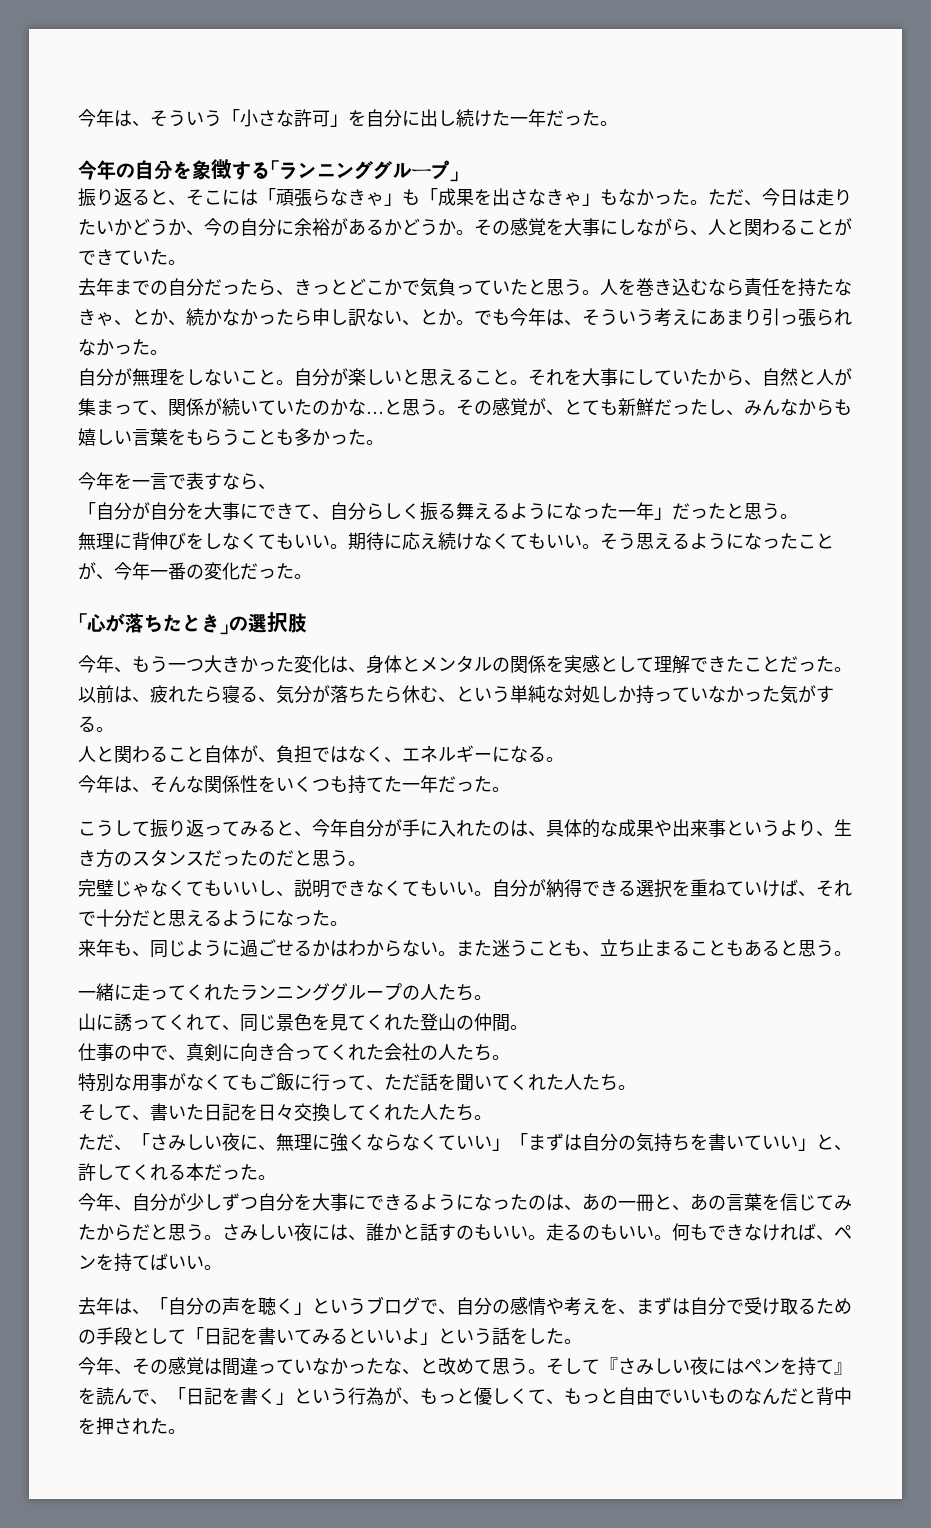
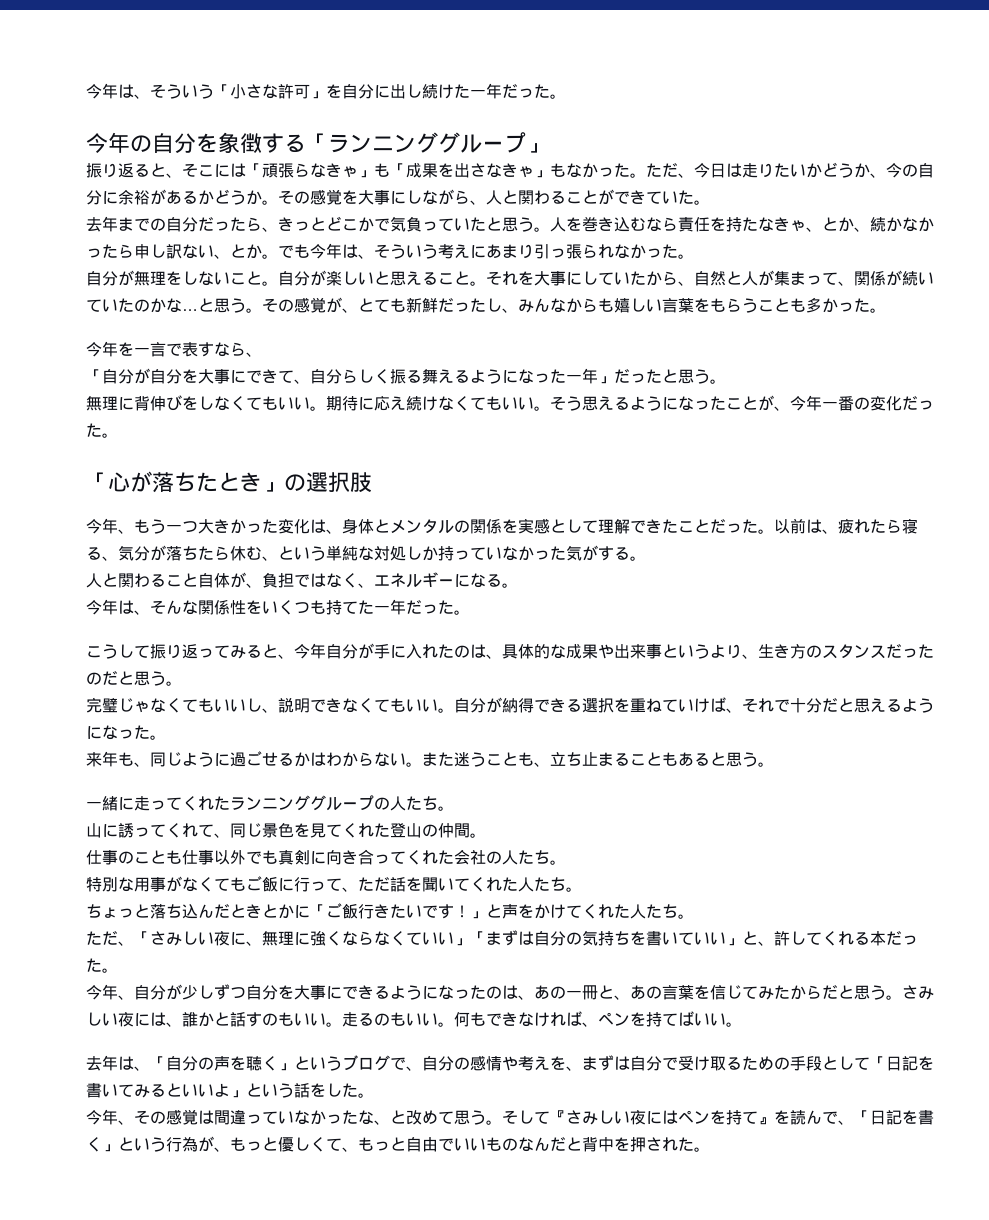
[132,1043,186,1061] 中で、 -> [134,850,278,865] ことも仕事以外でも
[78,1103,348,1122] そして、書いた日記を日々交換し -> [86,903,566,919] ちょっと落ち込んだときとかに「ご飯行きたいです！」と声をかけ

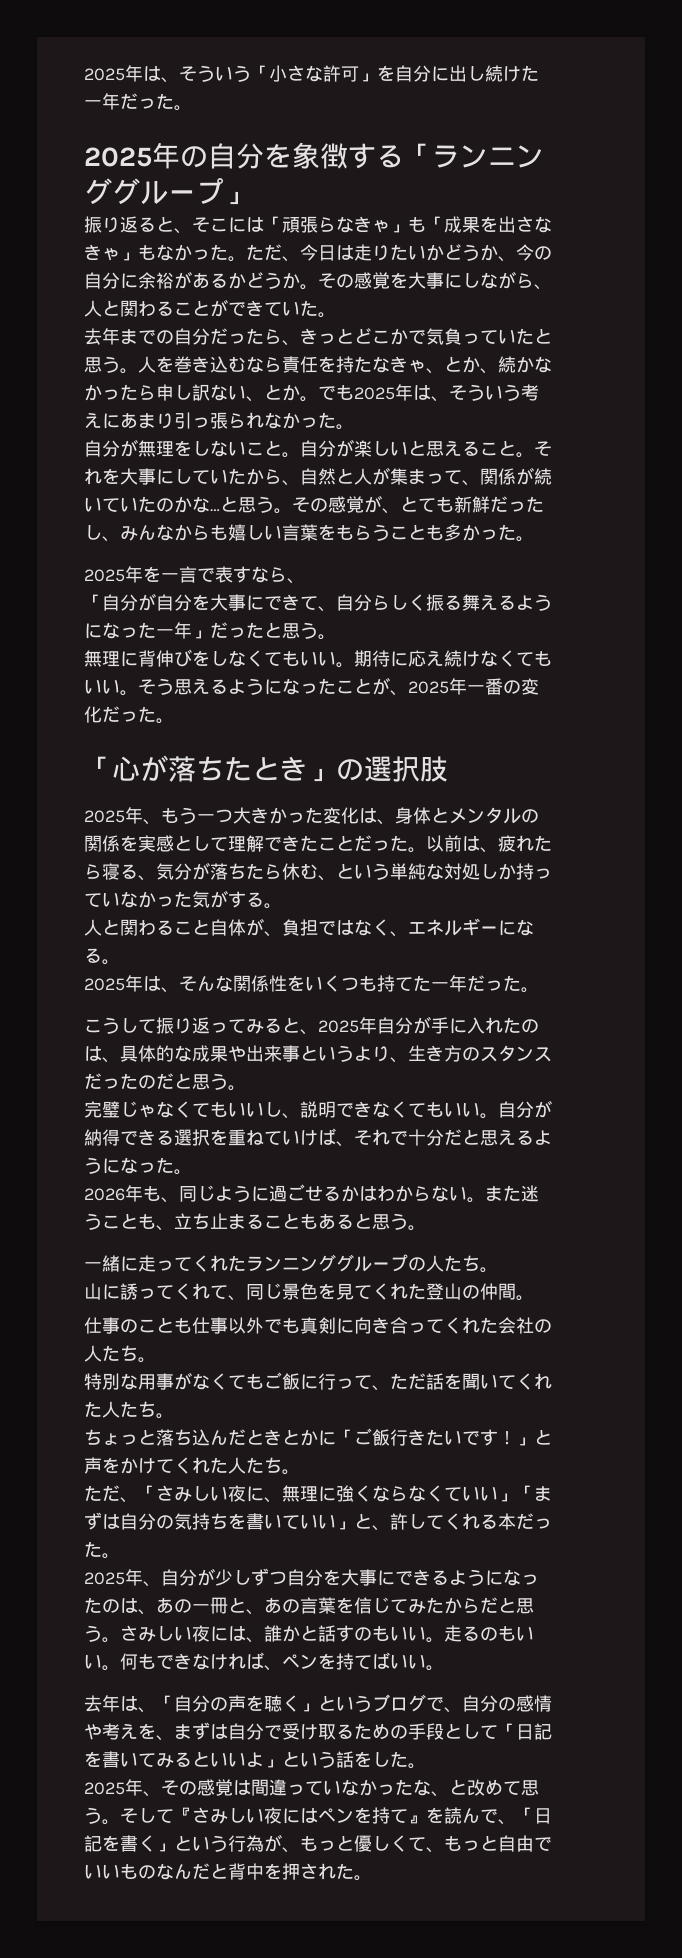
[86,84,102,99] 今 -> [84,68,125,81] 2025
[86,133,108,153] 今 -> [84,147,152,167] 2025
[310,244,326,259] 今 -> [354,387,395,400] 2025
[86,342,102,357] 今 -> [84,569,125,582] 2025
[790,396,806,411] 今 -> [408,681,449,694] 2025
[86,519,102,534] 今 -> [84,810,125,823] 2025
[86,600,102,615] 今 -> [84,978,125,991] 2025
[294,644,310,659] 今 -> [318,1020,359,1033] 2025
[86,752,102,767] 来 -> [84,1188,125,1201] 2026
[86,985,102,1000] 今 -> [84,1572,125,1585] 2025
[86,1110,102,1125] 今 -> [84,1782,125,1795] 2025

